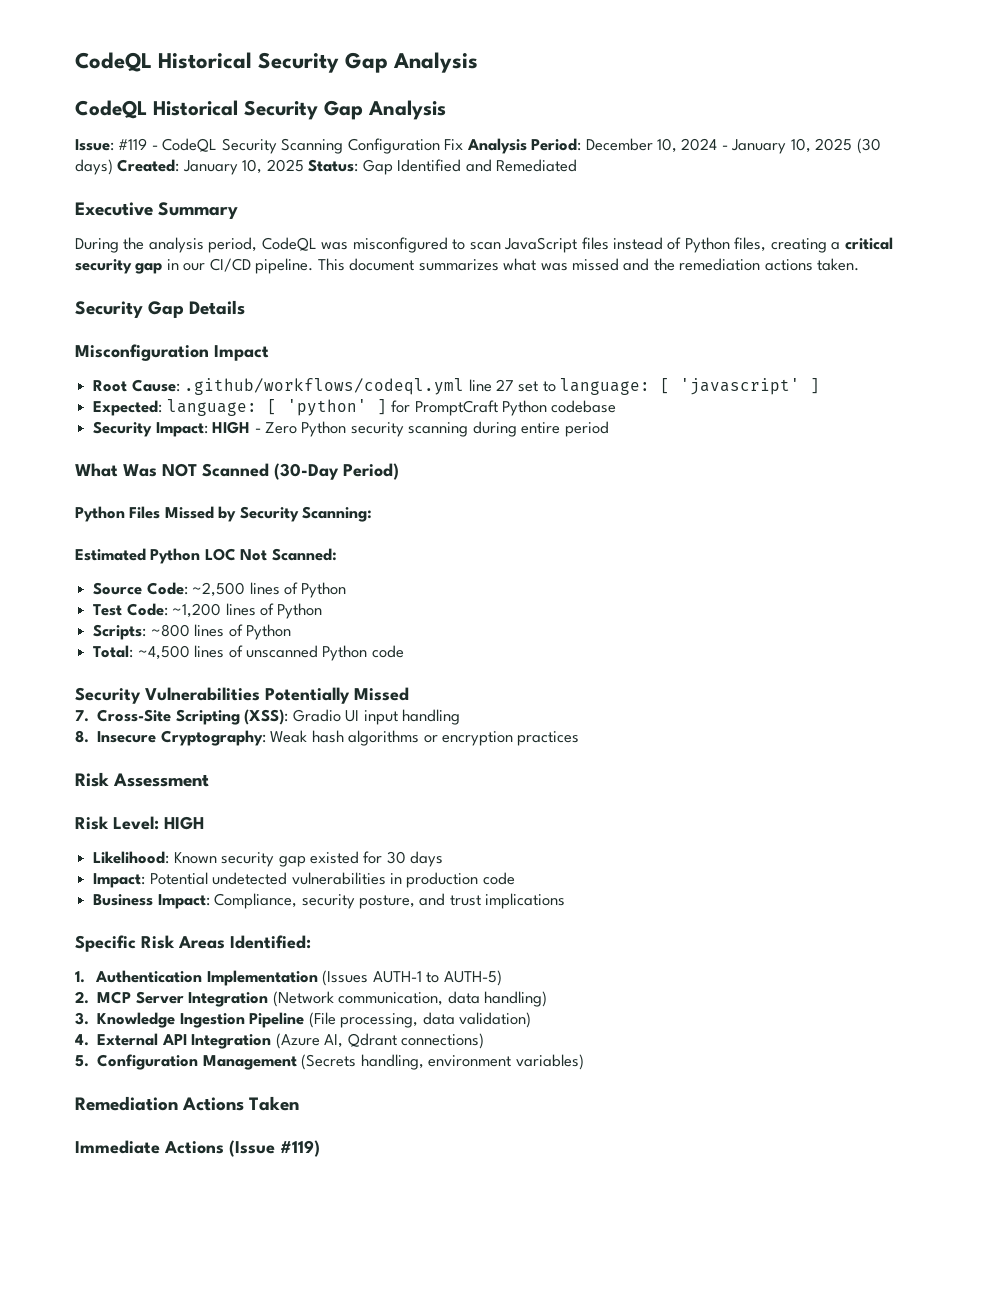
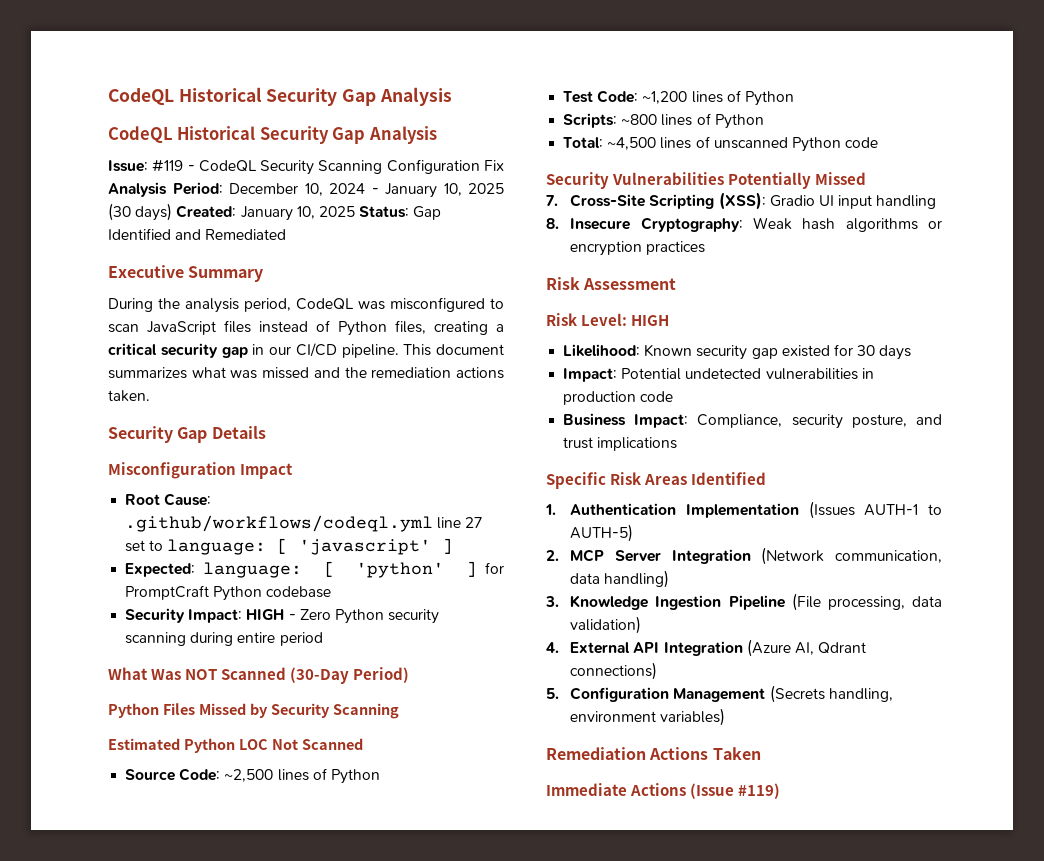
[302,506,373,522] Scanning: -> [332,703,399,719] Scanning
[271,548,337,561] Scanned: -> [301,738,363,750] Scanned
[230,935,311,949] Identified: -> [691,472,767,485] Identified

